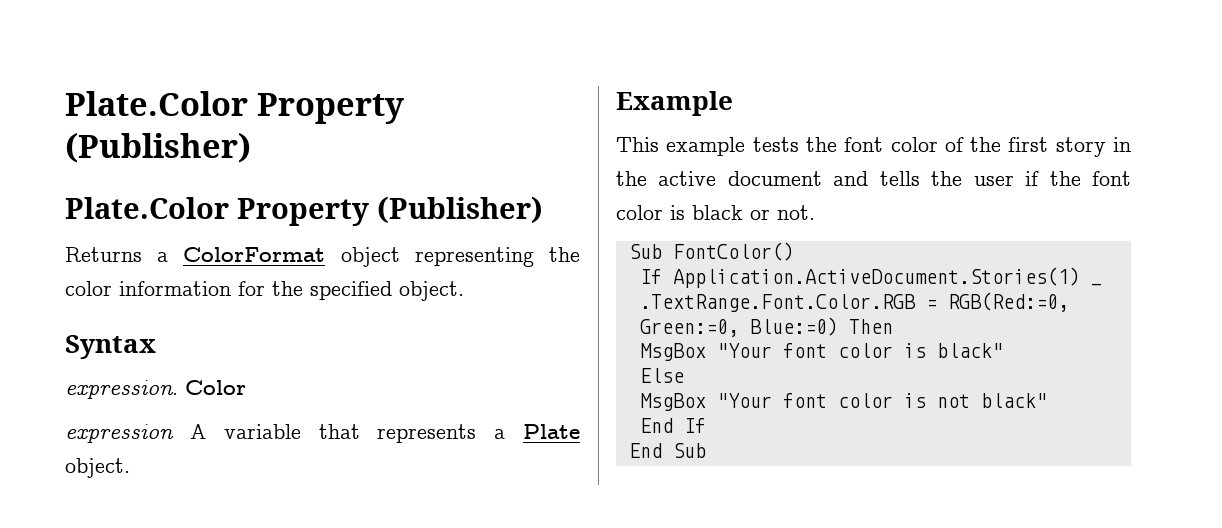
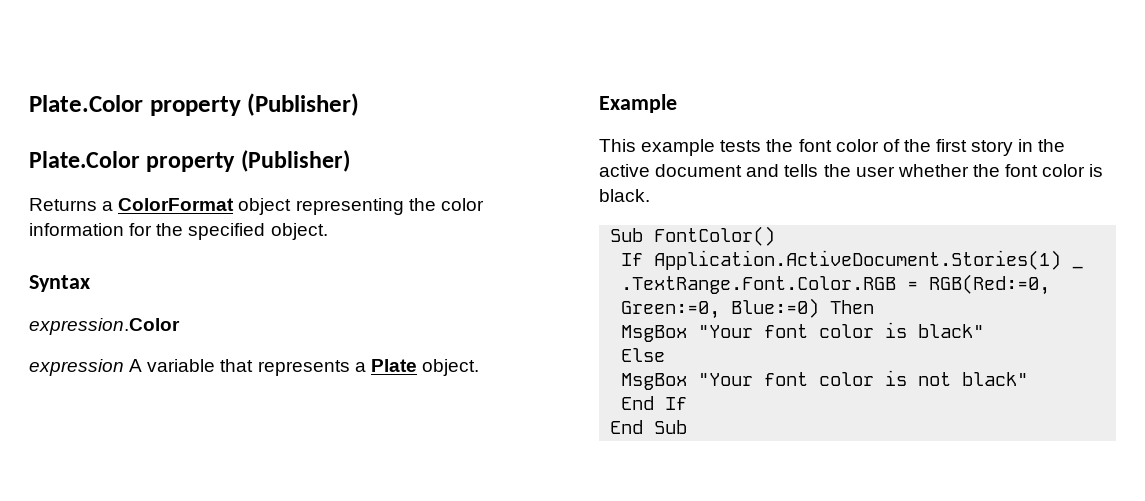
[65,91,404,124] Plate.Color Property -> [29,95,241,116] Plate.Color property
[237,198,369,226] Property -> [146,152,236,172] property
[65,380,246,399] expression. Color -> [29,318,180,335] expression.Color
[1025,171,1040,186] if -> [897,164,969,177] whether
[692,205,815,220] black or not. -> [599,189,650,202] black.

